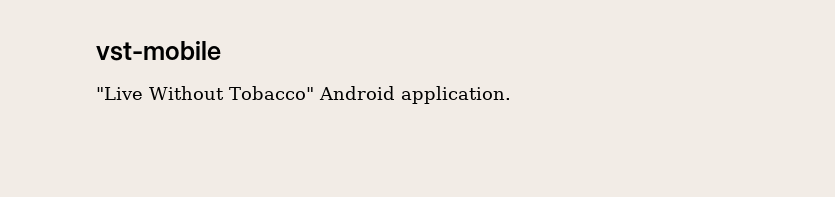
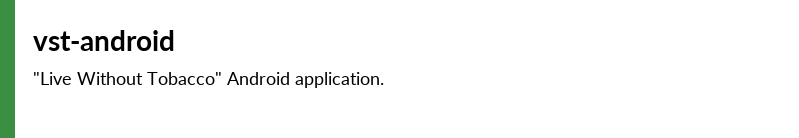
[96,41,221,61] vst-mobile -> [33,30,175,51] vst-android

